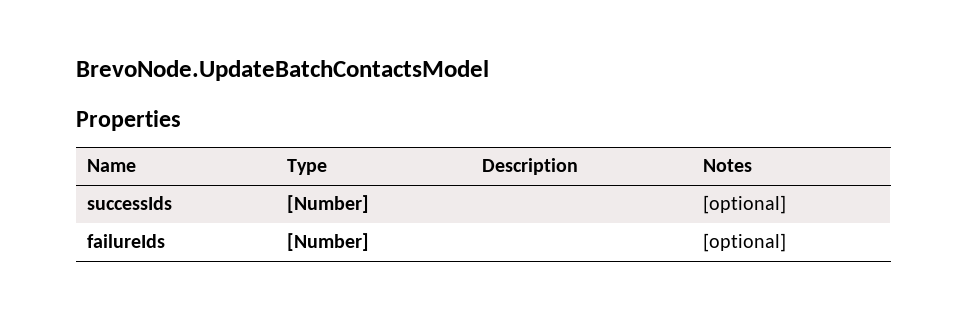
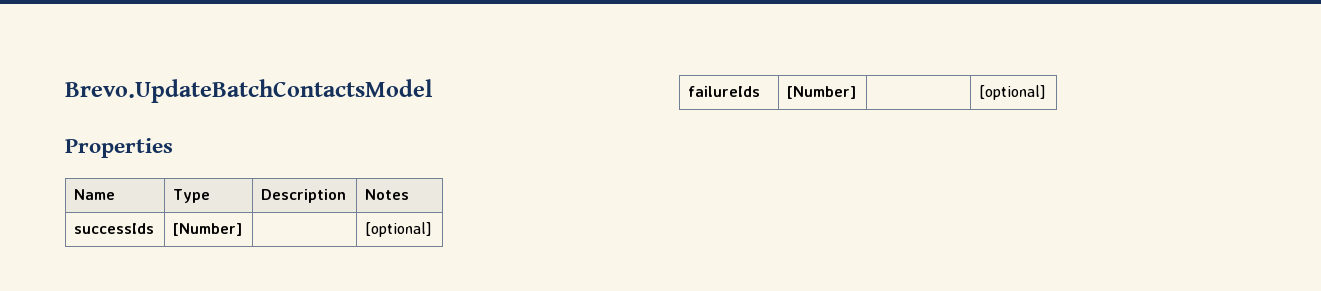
[76,60,489,81] BrevoNode.UpdateBatchContactsModel -> [65,79,433,103] Brevo.UpdateBatchContactsModel

